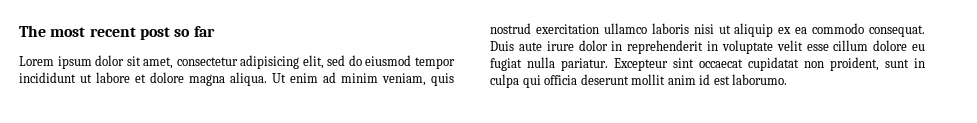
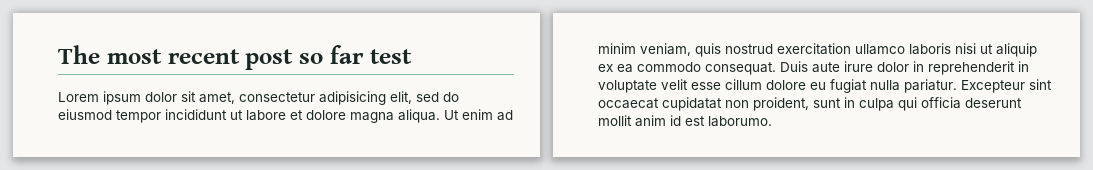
(215, 31) none -> [369,49,412,64] test

